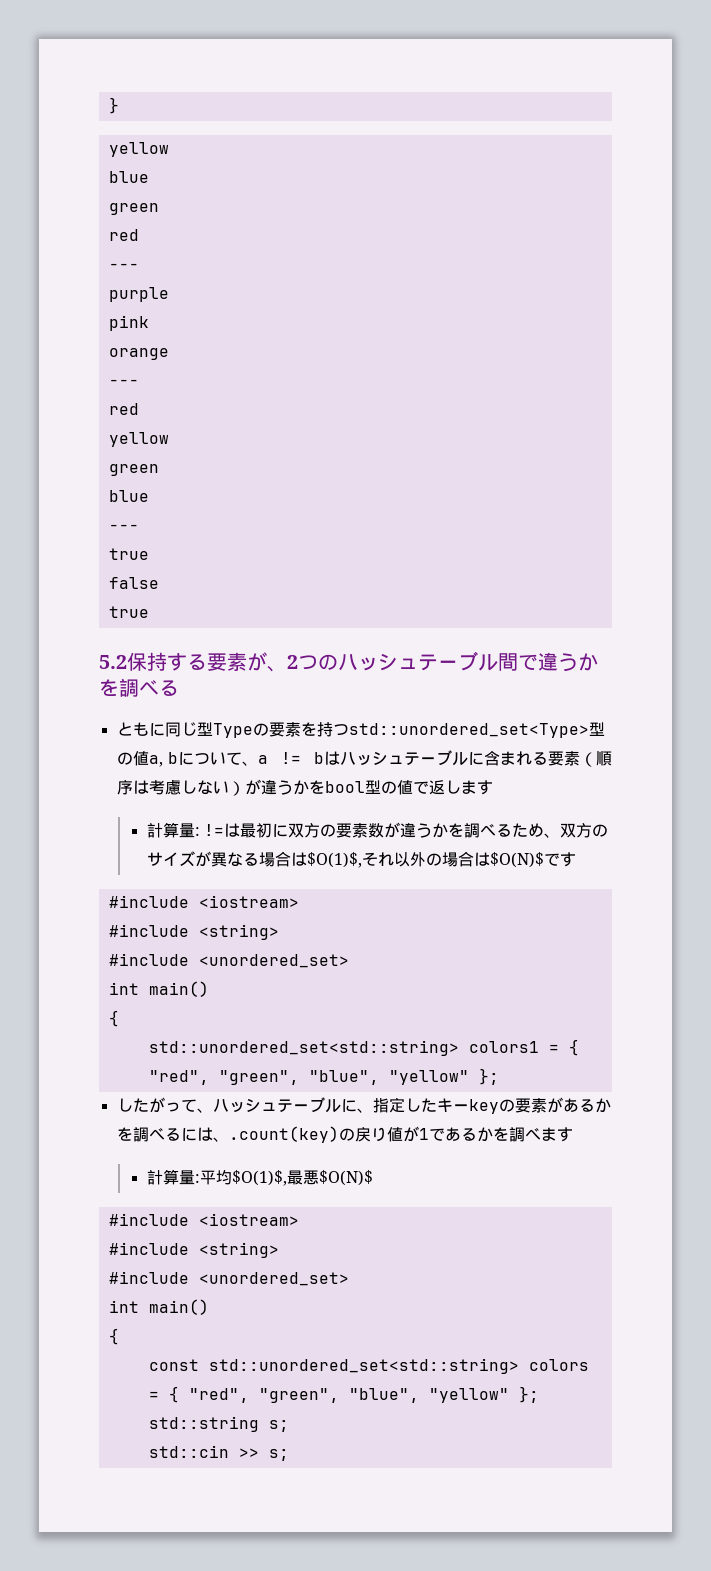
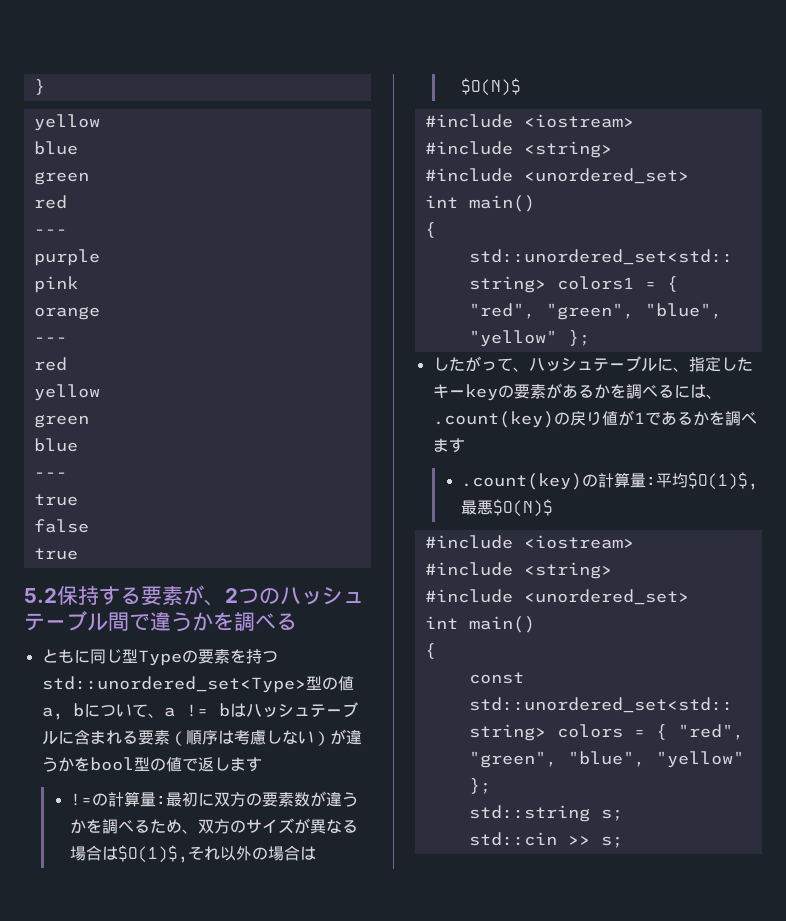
[146,822,241,838] 計算量: !=は -> [70,791,167,807] !=の計算量:
[543,852,576,867] です -> (522, 87) none
(573, 1134) none -> [461,473,599,490] .count(key)の

